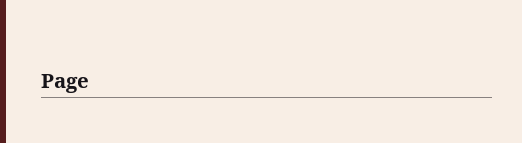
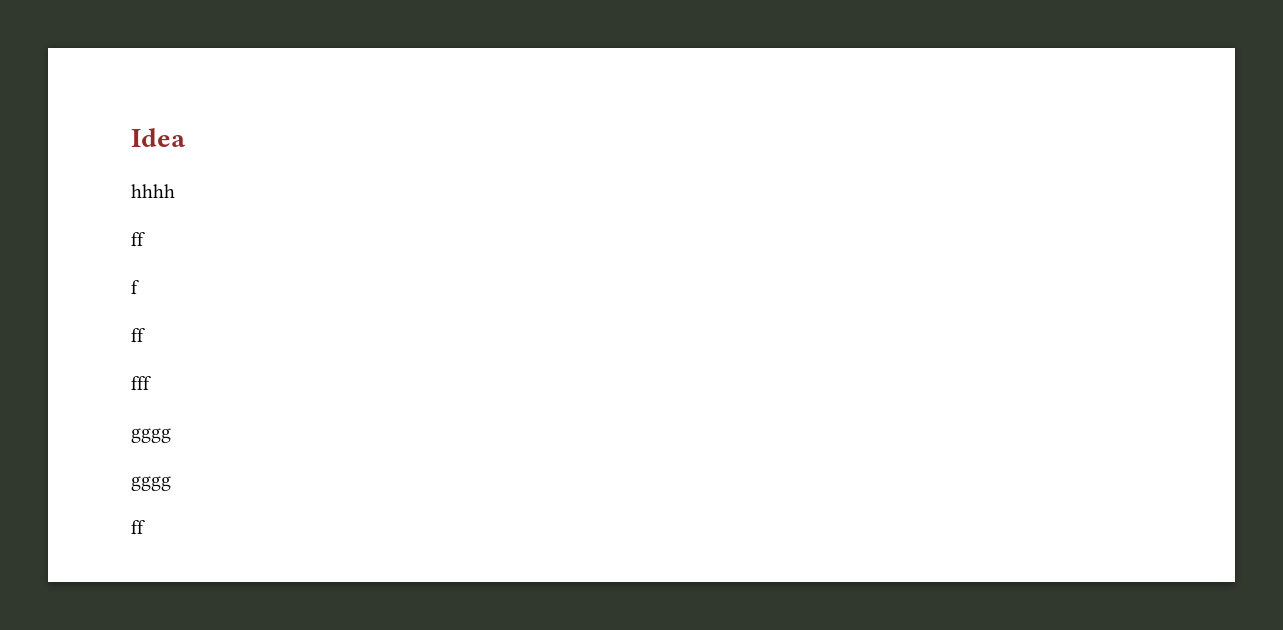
[41,74,89,93] Page -> [131,128,186,147] [131,184,175,198] [131,232,145,246] [131,280,139,294] [131,328,145,342] [131,376,151,390] [131,428,171,443] [131,476,171,491] [131,520,145,534] Idea // hhhh // ff // f // ff // fff // gggg // gggg // ff

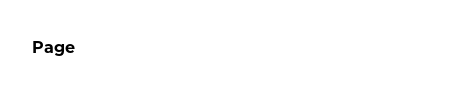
[131,128,186,147] [131,184,175,198] [131,232,145,246] [131,280,139,294] [131,328,145,342] [131,376,151,390] [131,428,171,443] [131,476,171,491] [131,520,145,534] Idea // hhhh // ff // f // ff // fff // gggg // gggg // ff -> [32,41,75,56] Page

